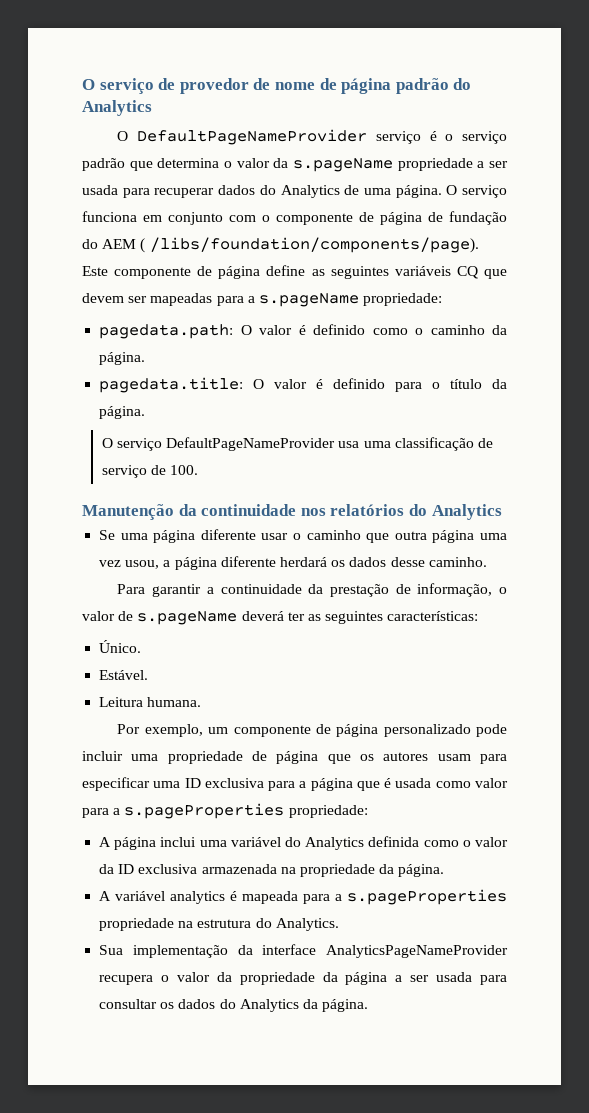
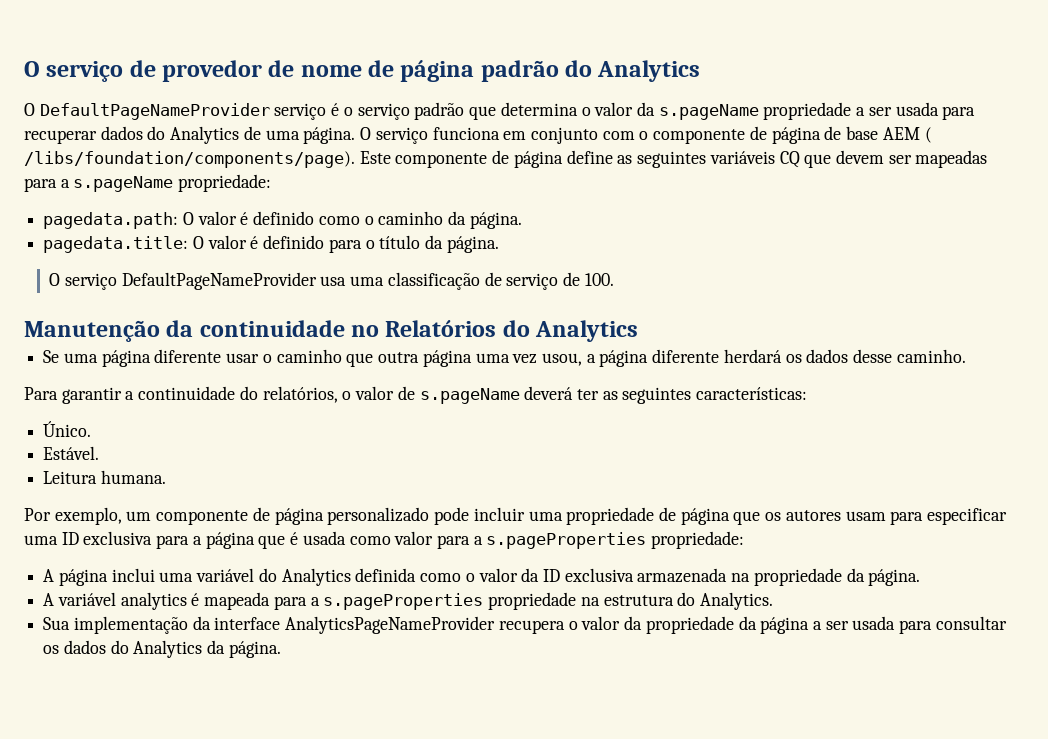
[449,211,507,225] [82,239,98,249] fundação do -> [846,126,879,140] base
[300,504,405,516] nos relatórios -> [351,320,497,337] no Relatórios
[308,583,493,597] da prestação de informação, -> [239,386,338,403] do relatórios,

